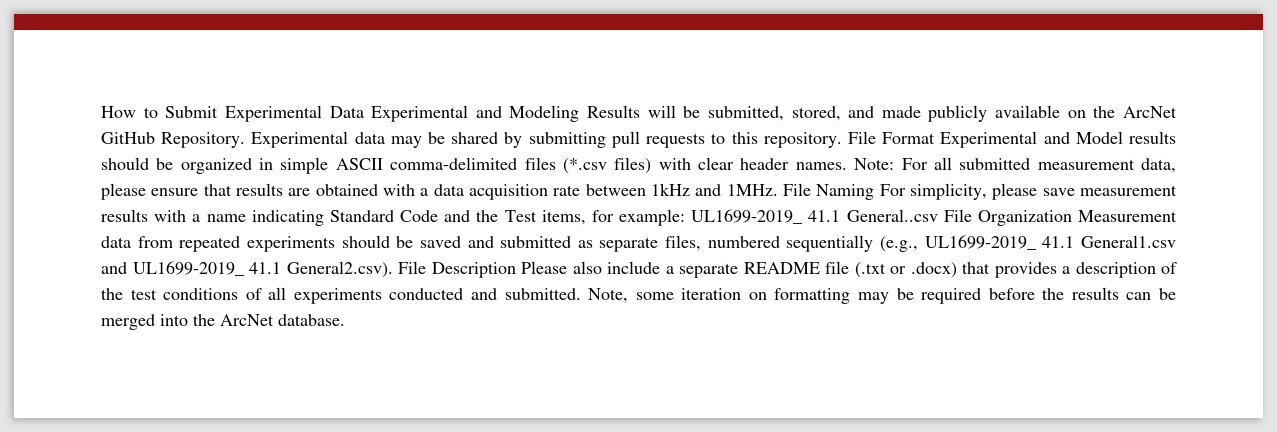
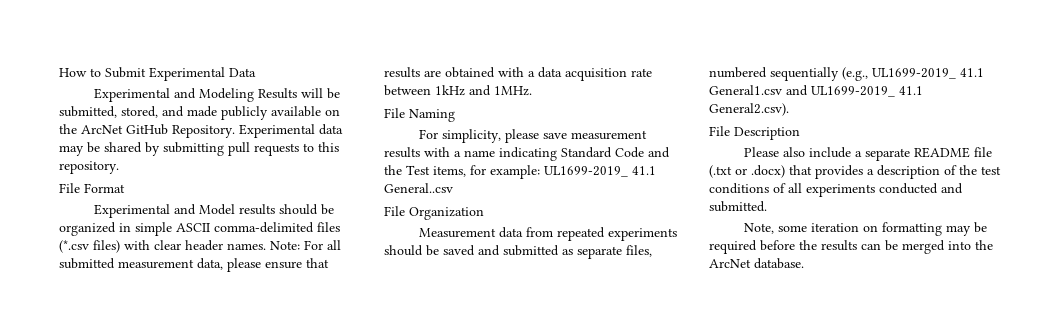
(364, 112) none -> (256, 72) //
(842, 140) none -> (119, 167) //
(936, 138) none -> (125, 188) //
(778, 190) none -> (532, 91) //
(875, 192) none -> (455, 115) //
(938, 215) none -> (453, 188) //
(1072, 218) none -> (484, 213) //
(393, 269) none -> (789, 109) //
(516, 270) none -> (800, 133) //
(581, 294) none -> (767, 206) //

